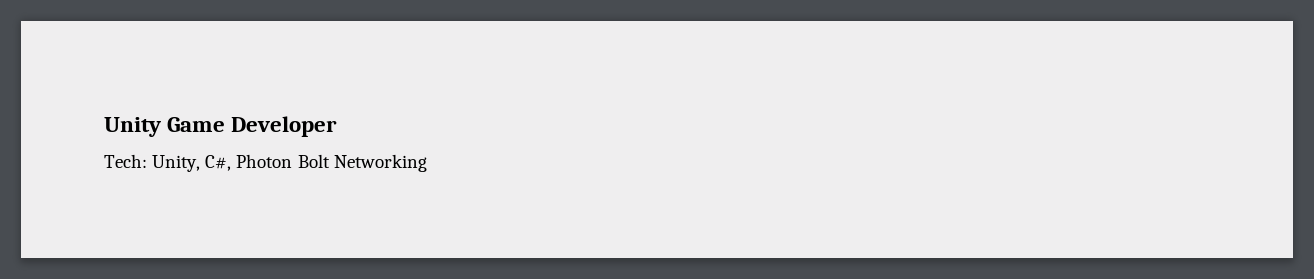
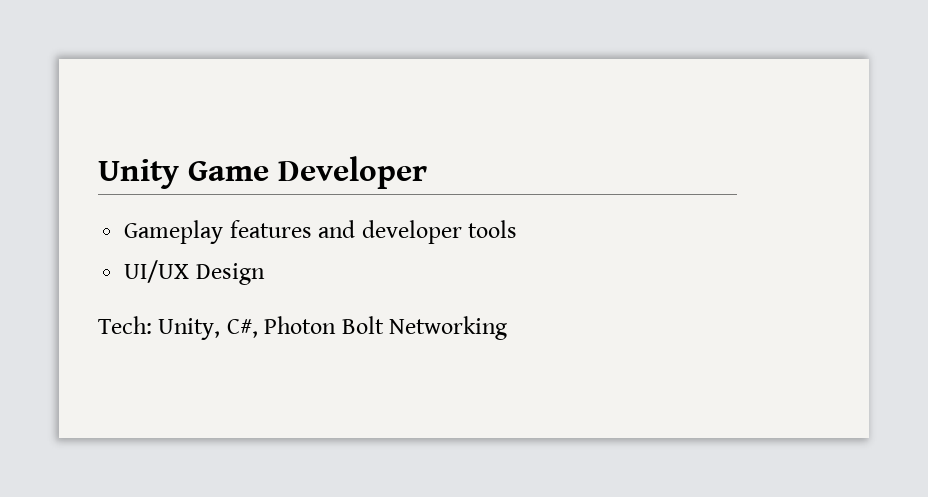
(338, 126) none -> [124,220,518,244] [124,260,265,285] // Gameplay features and developer tools // UI/UX Design

